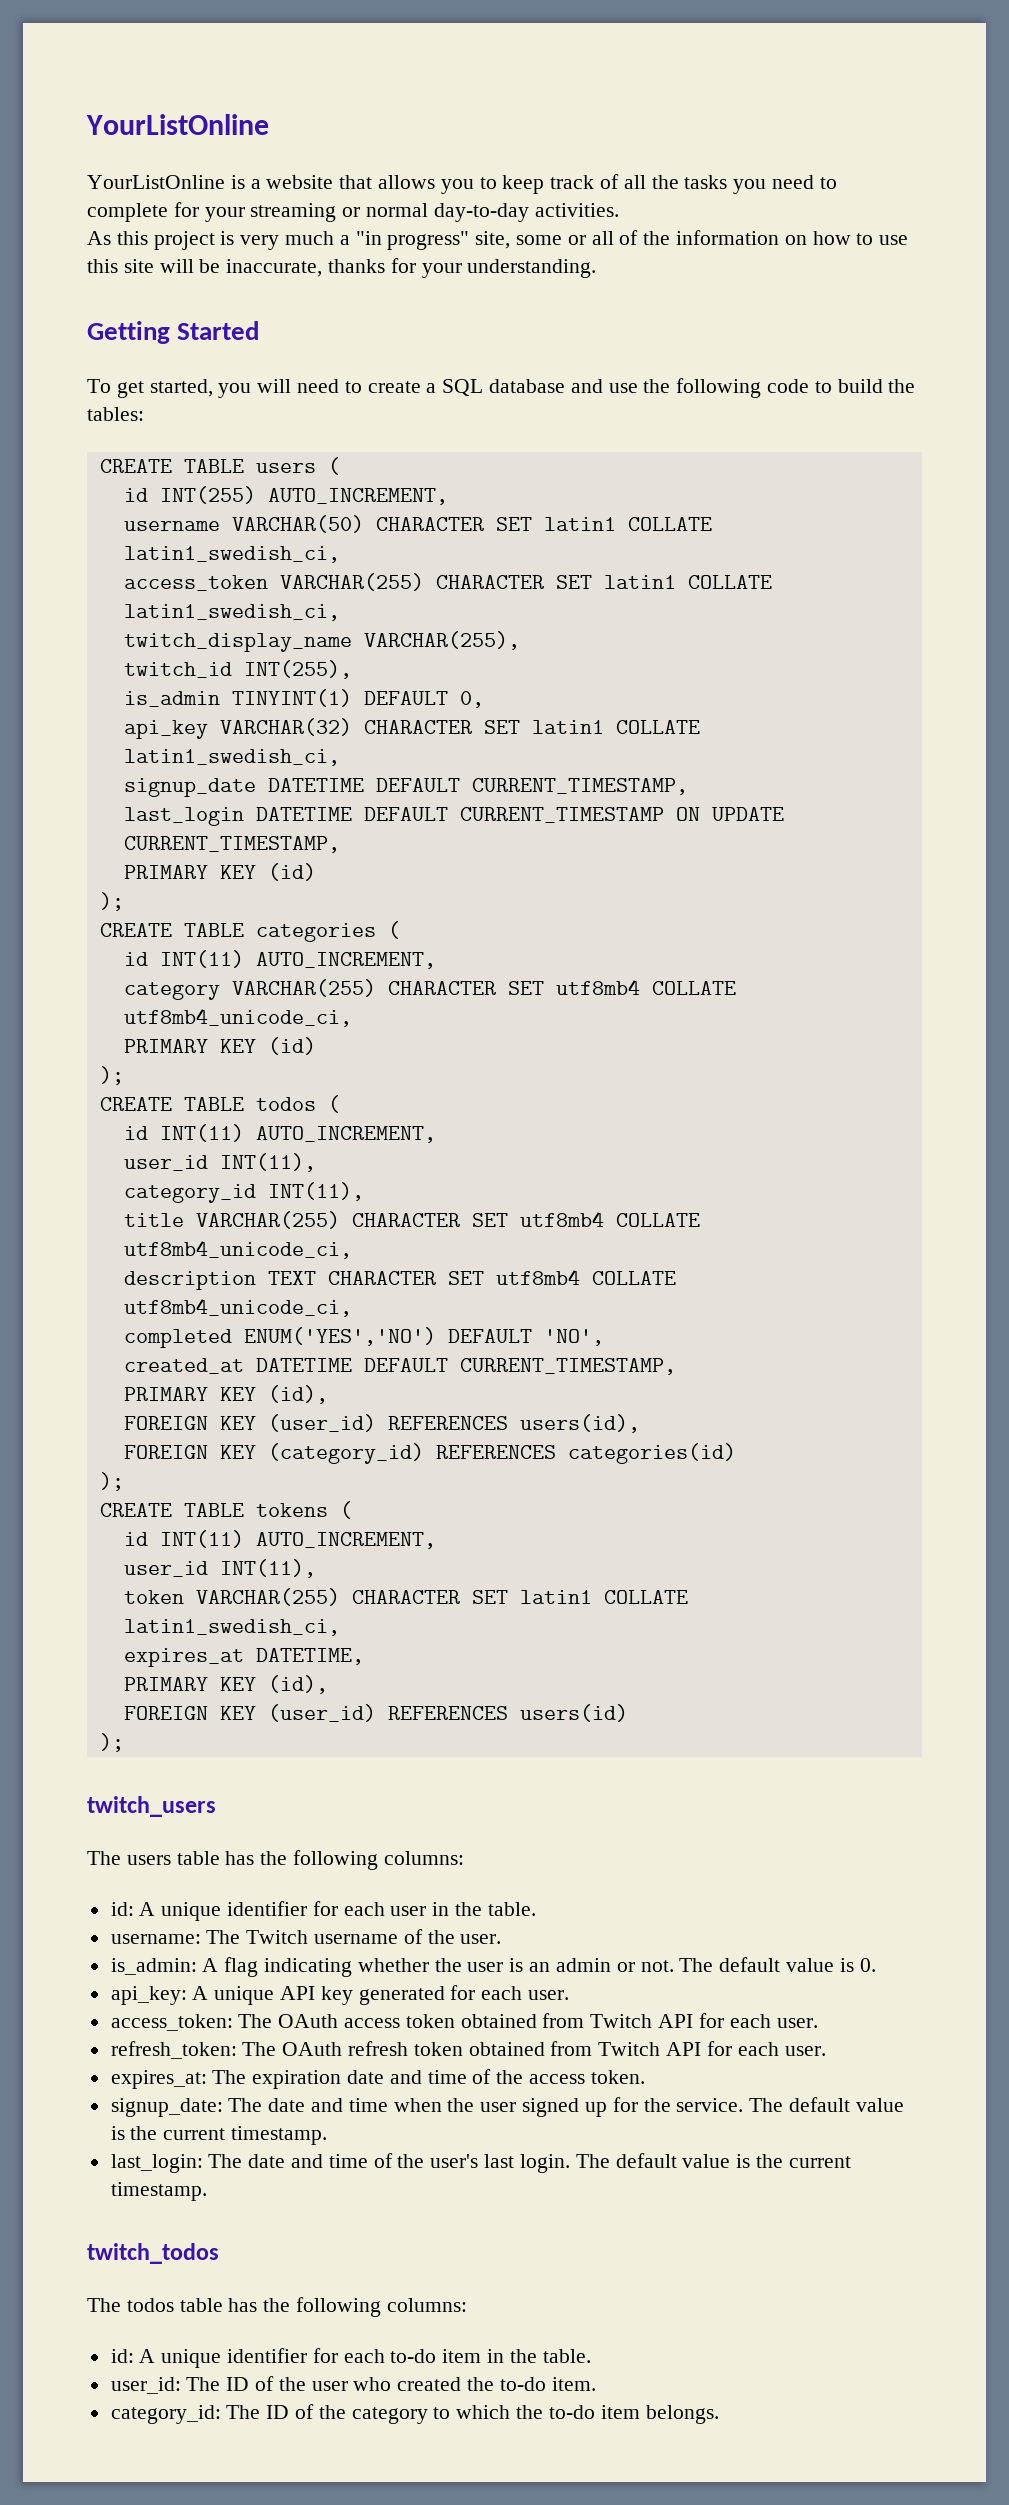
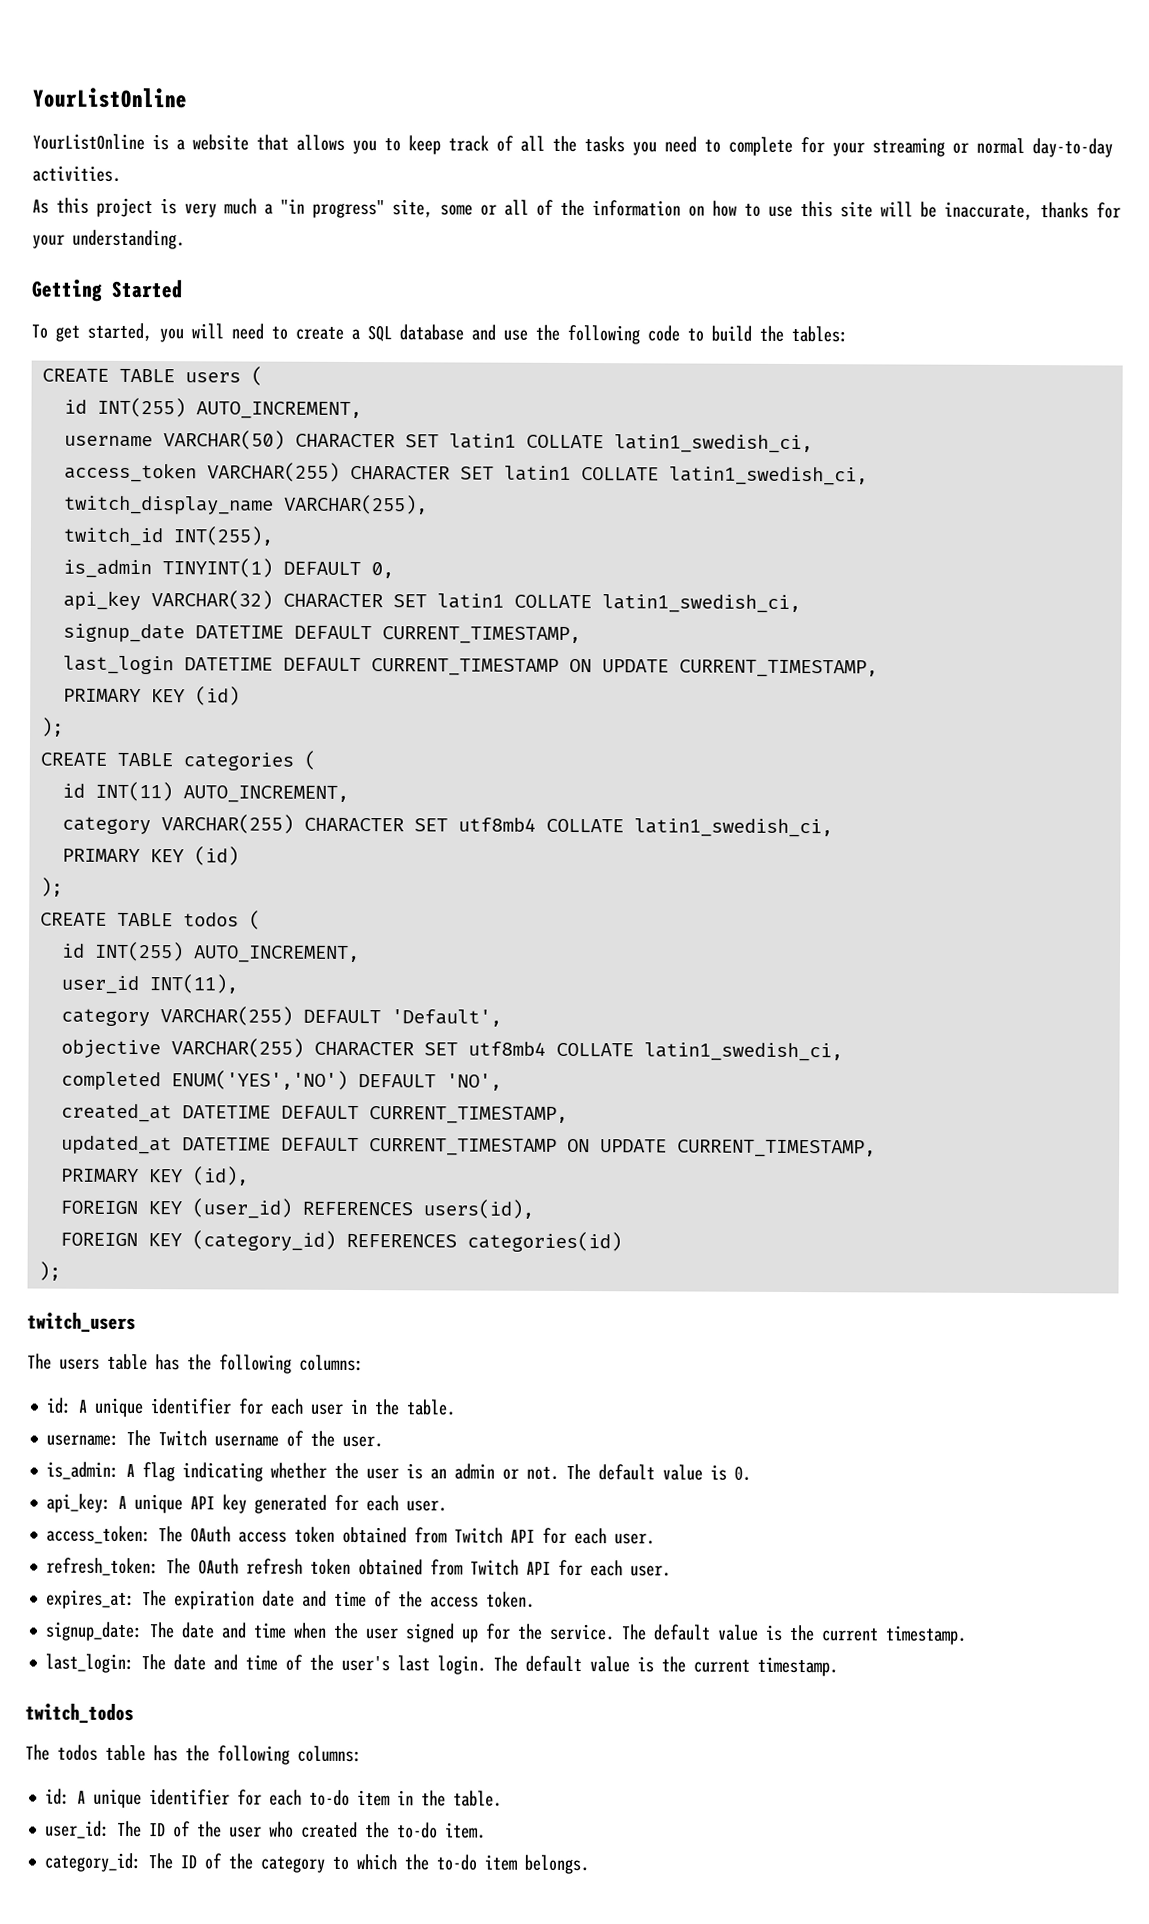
[123,1008,352,1027] utf8mb4_unicode_ci, -> [634,818,834,838] latin1_swedish_ci,
[159,1124,436,1143] [123,1153,316,1172] [123,1182,364,1203] [123,1211,700,1229] [123,1240,352,1259] [123,1269,676,1290] [123,1298,352,1317] INT(11) AUTO_INCREMENT, // user_id INT(11), // category_id INT(11), // title VARCHAR(255) CHARACTER SET utf8mb4 COLLATE utf8mb4_unicode_ci, // description TEXT CHARACTER SET utf8mb4 COLLATE utf8mb4_unicode_ci, -> [95,941,361,964] [61,974,239,995] [61,1006,503,1027] [61,1038,844,1062] INT(255) AUTO_INCREMENT, // user_id INT(11), // category VARCHAR(255) DEFAULT 'Default', // objective VARCHAR(255) CHARACTER SET utf8mb4 COLLATE latin1_swedish_ci,
(676, 1366) none -> [61,1135,877,1158] // updated_at DATETIME DEFAULT CURRENT_TIMESTAMP ON UPDATE CURRENT_TIMESTAMP,
[99,1501,352,1519] [123,1530,436,1549] [123,1559,316,1578] [123,1588,688,1606] [123,1619,340,1636] [123,1648,364,1667] [123,1675,328,1694] [123,1704,628,1722] [99,1733,124,1752] // CREATE TABLE tokens ( // id INT(11) AUTO_INCREMENT, // user_id INT(11), // token VARCHAR(255) CHARACTER SET latin1 COLLATE latin1_swedish_ci, // expires_at DATETIME, // PRIMARY KEY (id), // FOREIGN KEY (user_id) REFERENCES users(id) // ); -> (62, 1271) none

